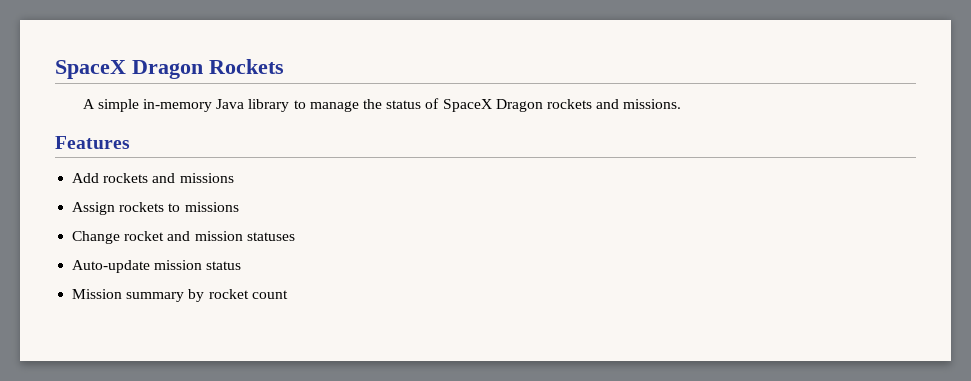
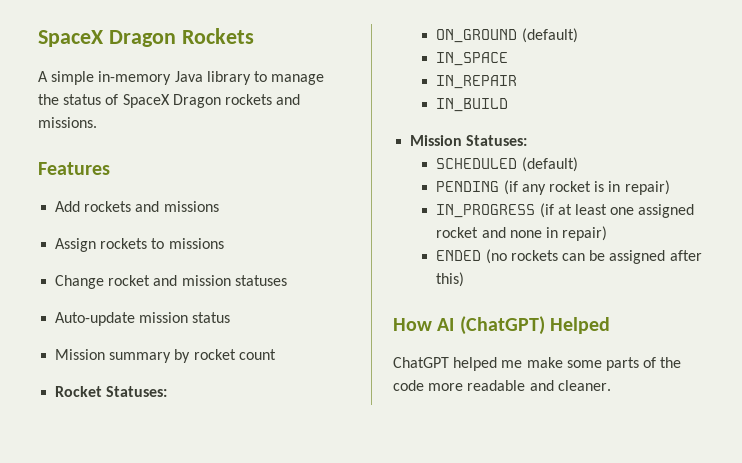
(288, 294) none -> [55,386,168,397] [436,28,578,43] [436,52,509,66] [436,75,518,89] [436,98,509,112] [410,135,528,146] [436,157,578,172] [436,180,670,195] [436,203,695,218] [436,226,608,241] [436,249,702,264] [436,272,465,287] [393,316,610,335] [393,357,682,371] [393,380,611,391] // Rocket Statuses: // ON_GROUND (default) // IN_SPACE // IN_REPAIR // IN_BUILD // Mission Statuses: // SCHEDULED (default) // PENDING (if any rocket is in repair) // IN_PROGRESS (if at least one assigned rocket and none in repair) // ENDED (no rockets can be assigned after this) // How AI (ChatGPT) Helped // ChatGPT helped me make some parts of the code more readable and cleaner.

